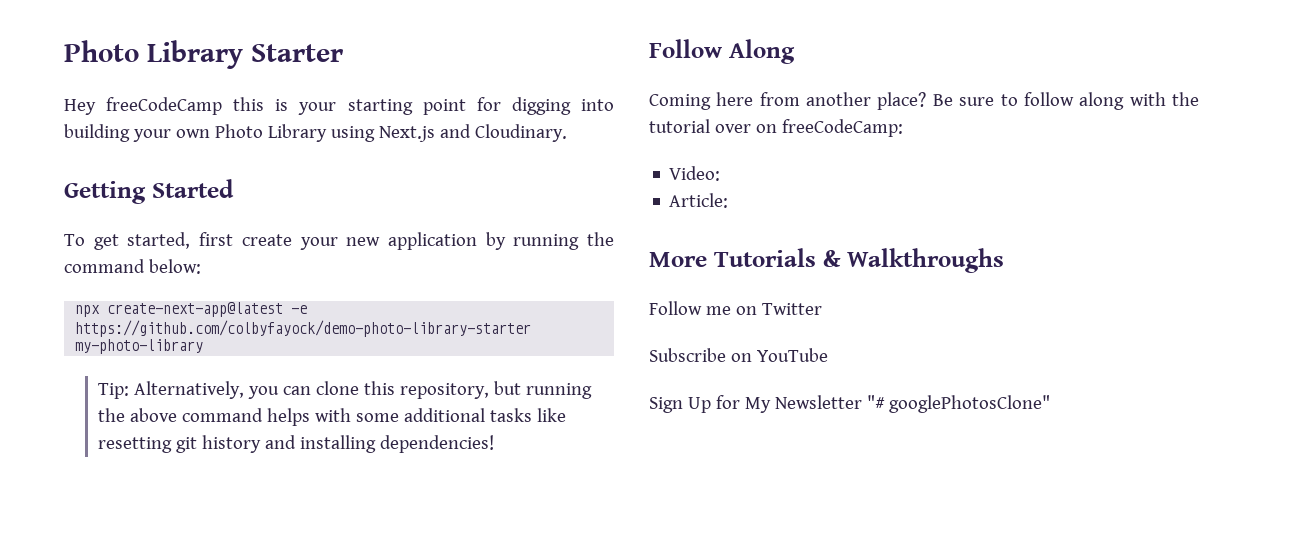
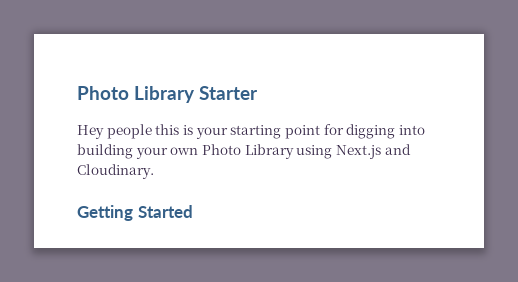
[106,97,223,115] freeCodeCamp -> [106,124,152,139] people
[64,232,614,250] [64,259,201,274] [75,302,308,317] [75,320,532,337] [75,339,204,354] [97,381,592,399] [97,408,566,426] [97,435,494,453] [649,39,795,64] [649,92,1199,110] [649,119,903,137] [669,166,721,181] [669,193,729,208] [649,248,1005,273] [649,301,822,315] [649,348,828,362] [649,395,1050,413] // To get started, first create your new application by running the command below: // npx create-next-app@latest -e https://github.com/colbyfayock/demo-photo-library-starter my-photo-library // Tip: Alternatively, you can clone this repository, but running the above command helps with some additional tasks like resetting git history and installing dependencies! // Follow Along // Coming here from another place? Be sure to follow along with the tutorial over on freeCodeCamp: // Video: // Article: // More Tutorials & Walkthroughs // Follow me on Twitter // Subscribe on YouTube // Sign Up for My Newsletter "# googlePhotosClone" -> (193, 211) none

